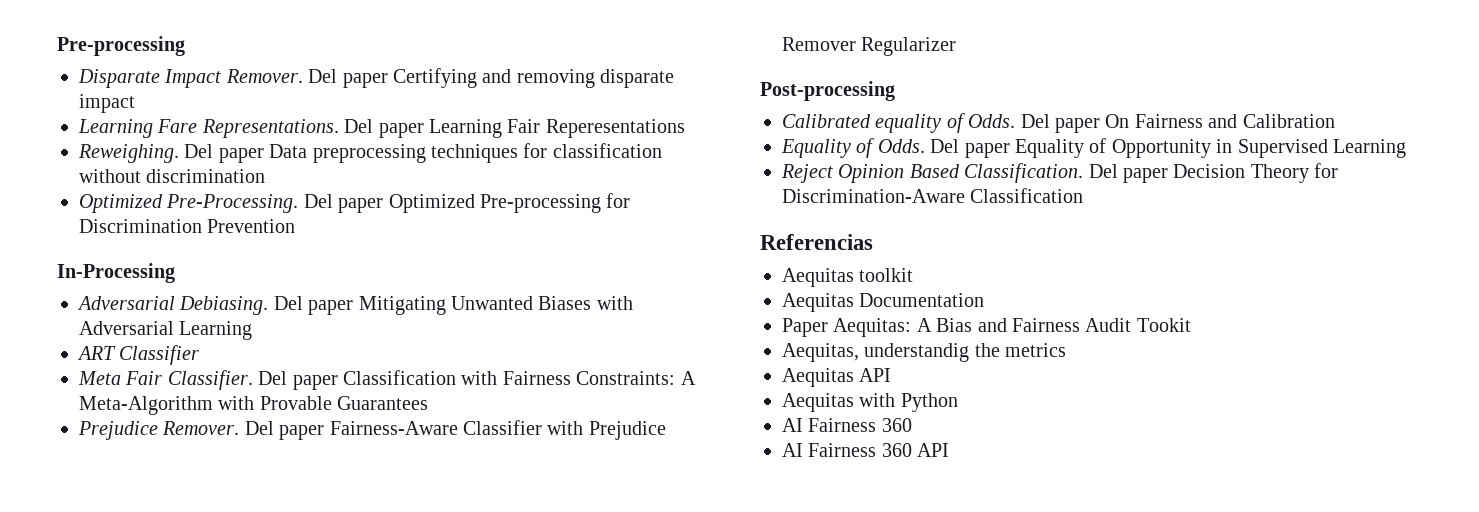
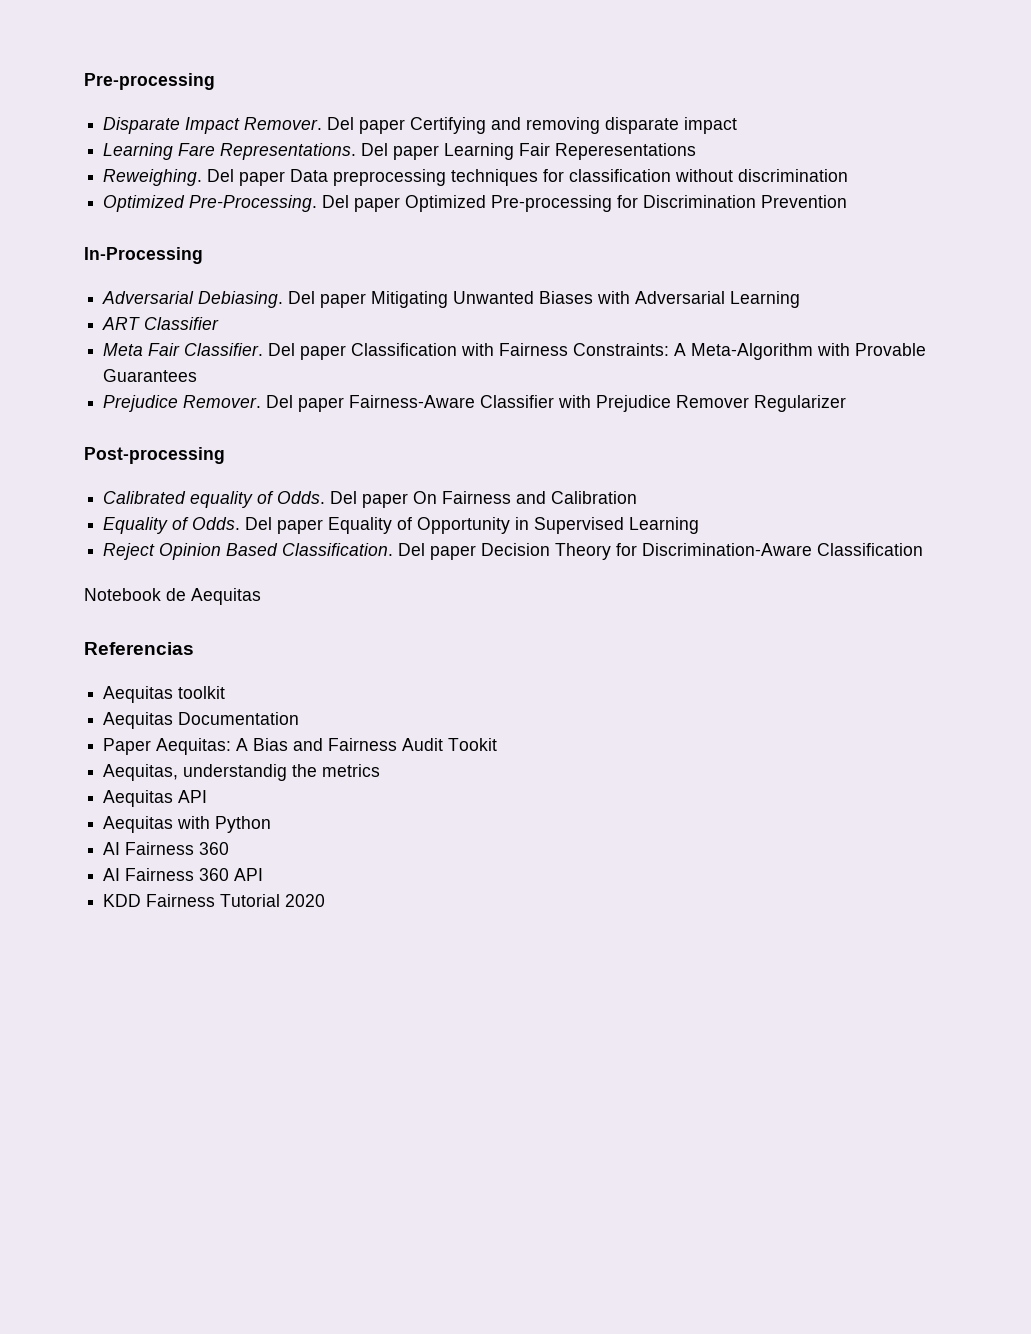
(1084, 195) none -> [84,588,261,605] // Notebook de Aequitas
(950, 450) none -> [103,894,326,907] // KDD Fairness Tutorial 2020

